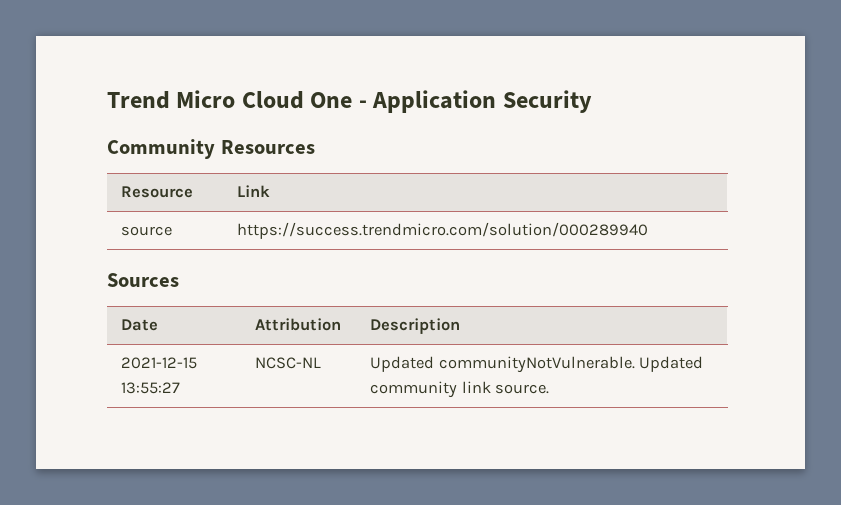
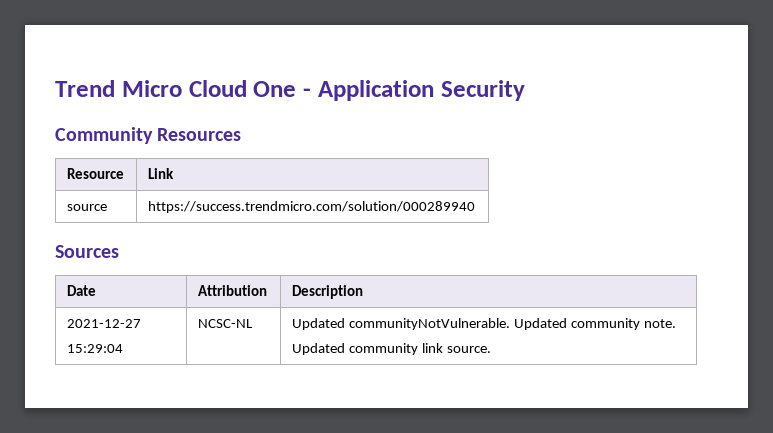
[121,357,198,369] [121,382,181,394] 2021-12-15 13:55:27 -> [66,319,141,328] [66,344,123,353] 2021-12-27 15:29:04
(458, 389) none -> [643,319,676,328] [291,343,418,355] note. Updated community

